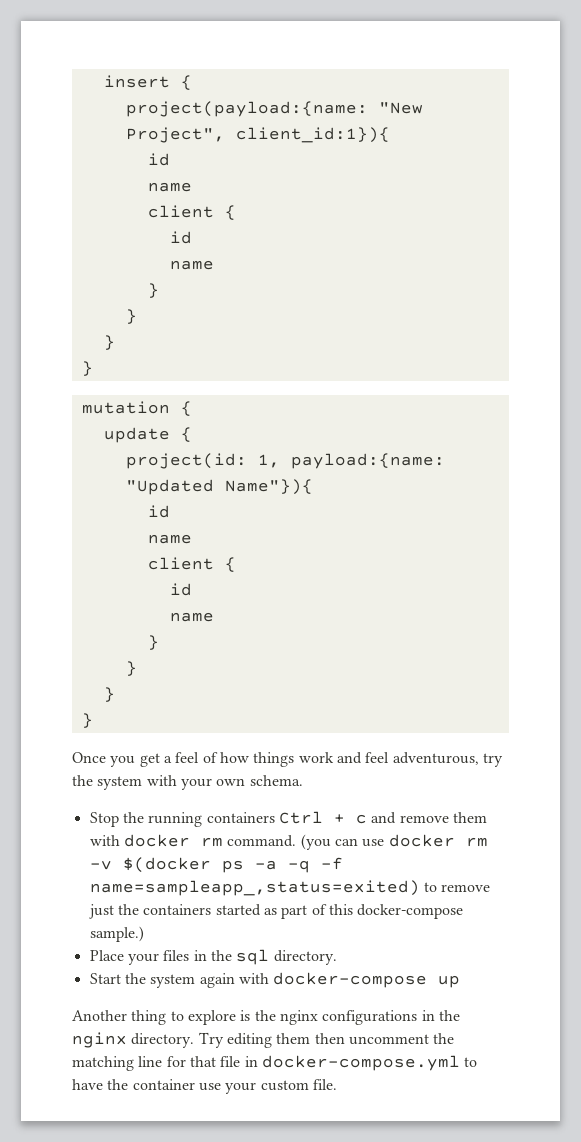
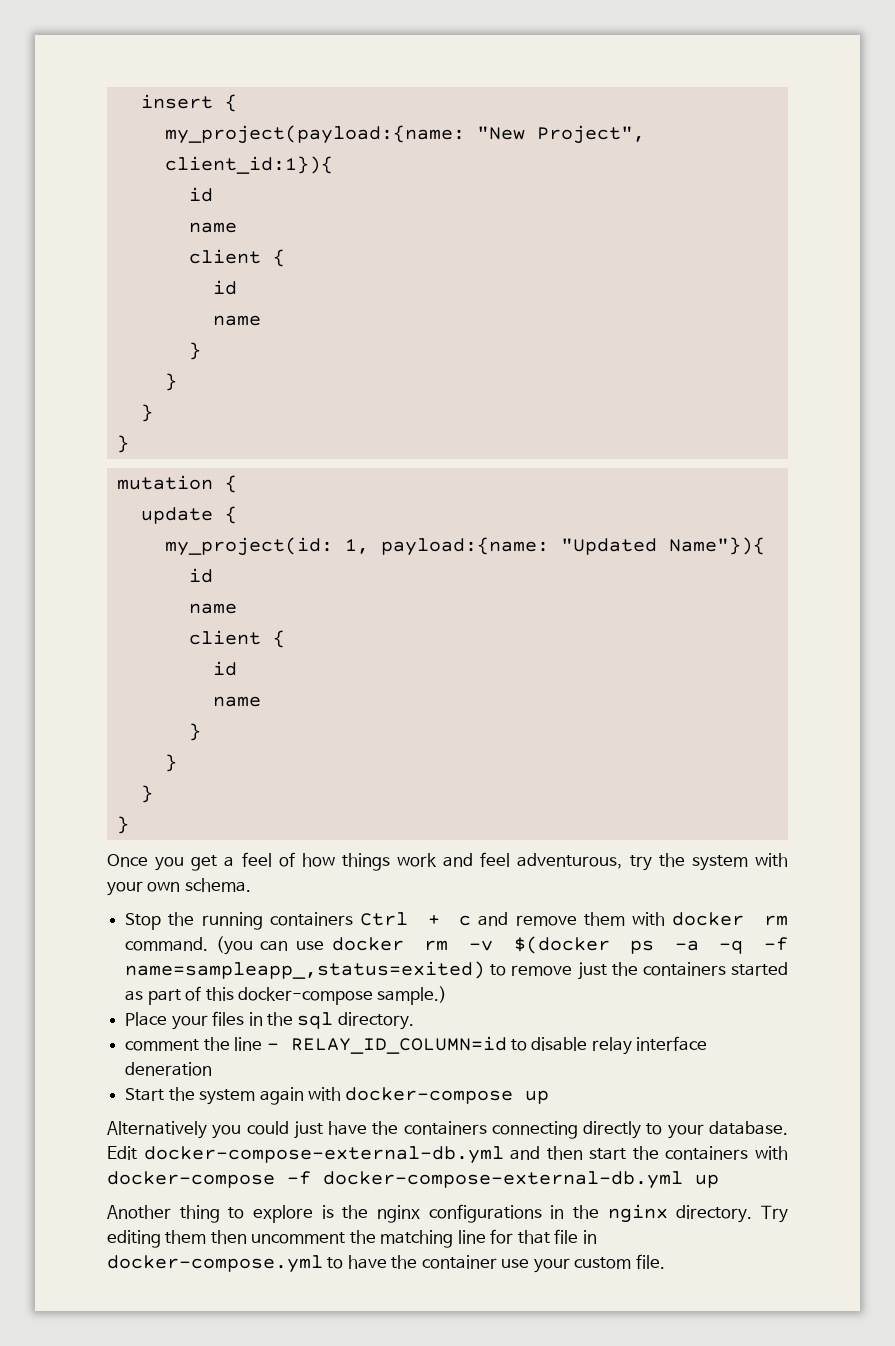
[125,101,368,117] project(payload:{name: -> [164,125,465,144] my_project(payload:{name:
[125,453,247,469] project(id: -> [164,537,333,556] my_project(id:
(337, 957) none -> [125,1036,708,1055] [125,1062,213,1076] // comment the line - RELAY_ID_COLUMN=id to disable relay interface deneration
(461, 981) none -> [107,1121,788,1139] [107,1146,789,1164] [107,1171,719,1189] // Alternatively you could just have the containers connecting directly to your database. Edit docker-compose-external-db.yml and then start the containers with docker-compose -f docker-compose-external-db.yml up

